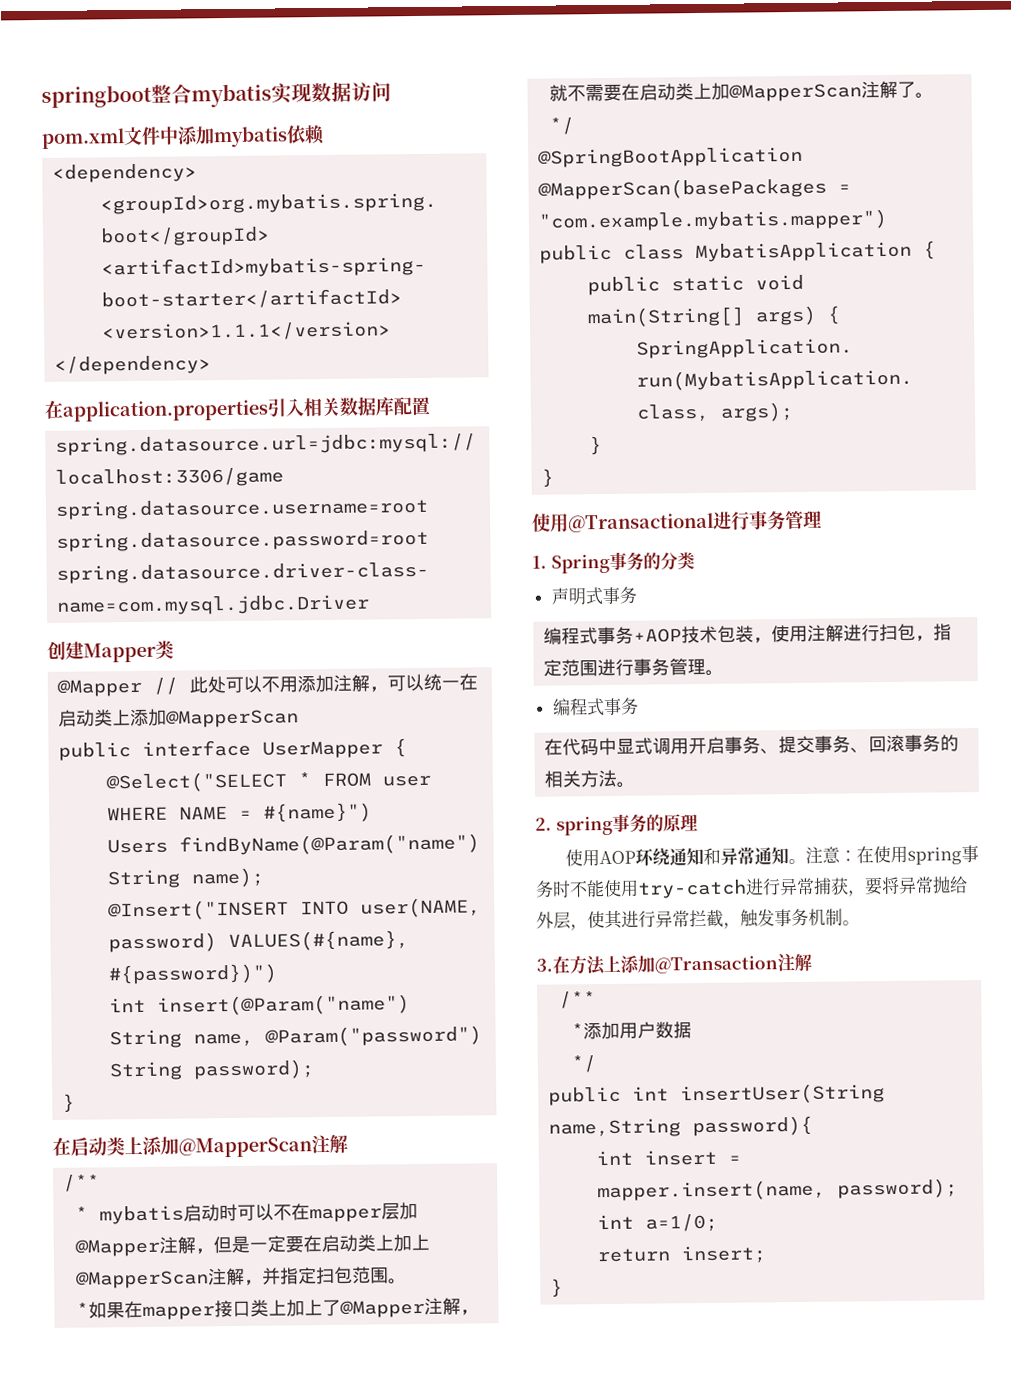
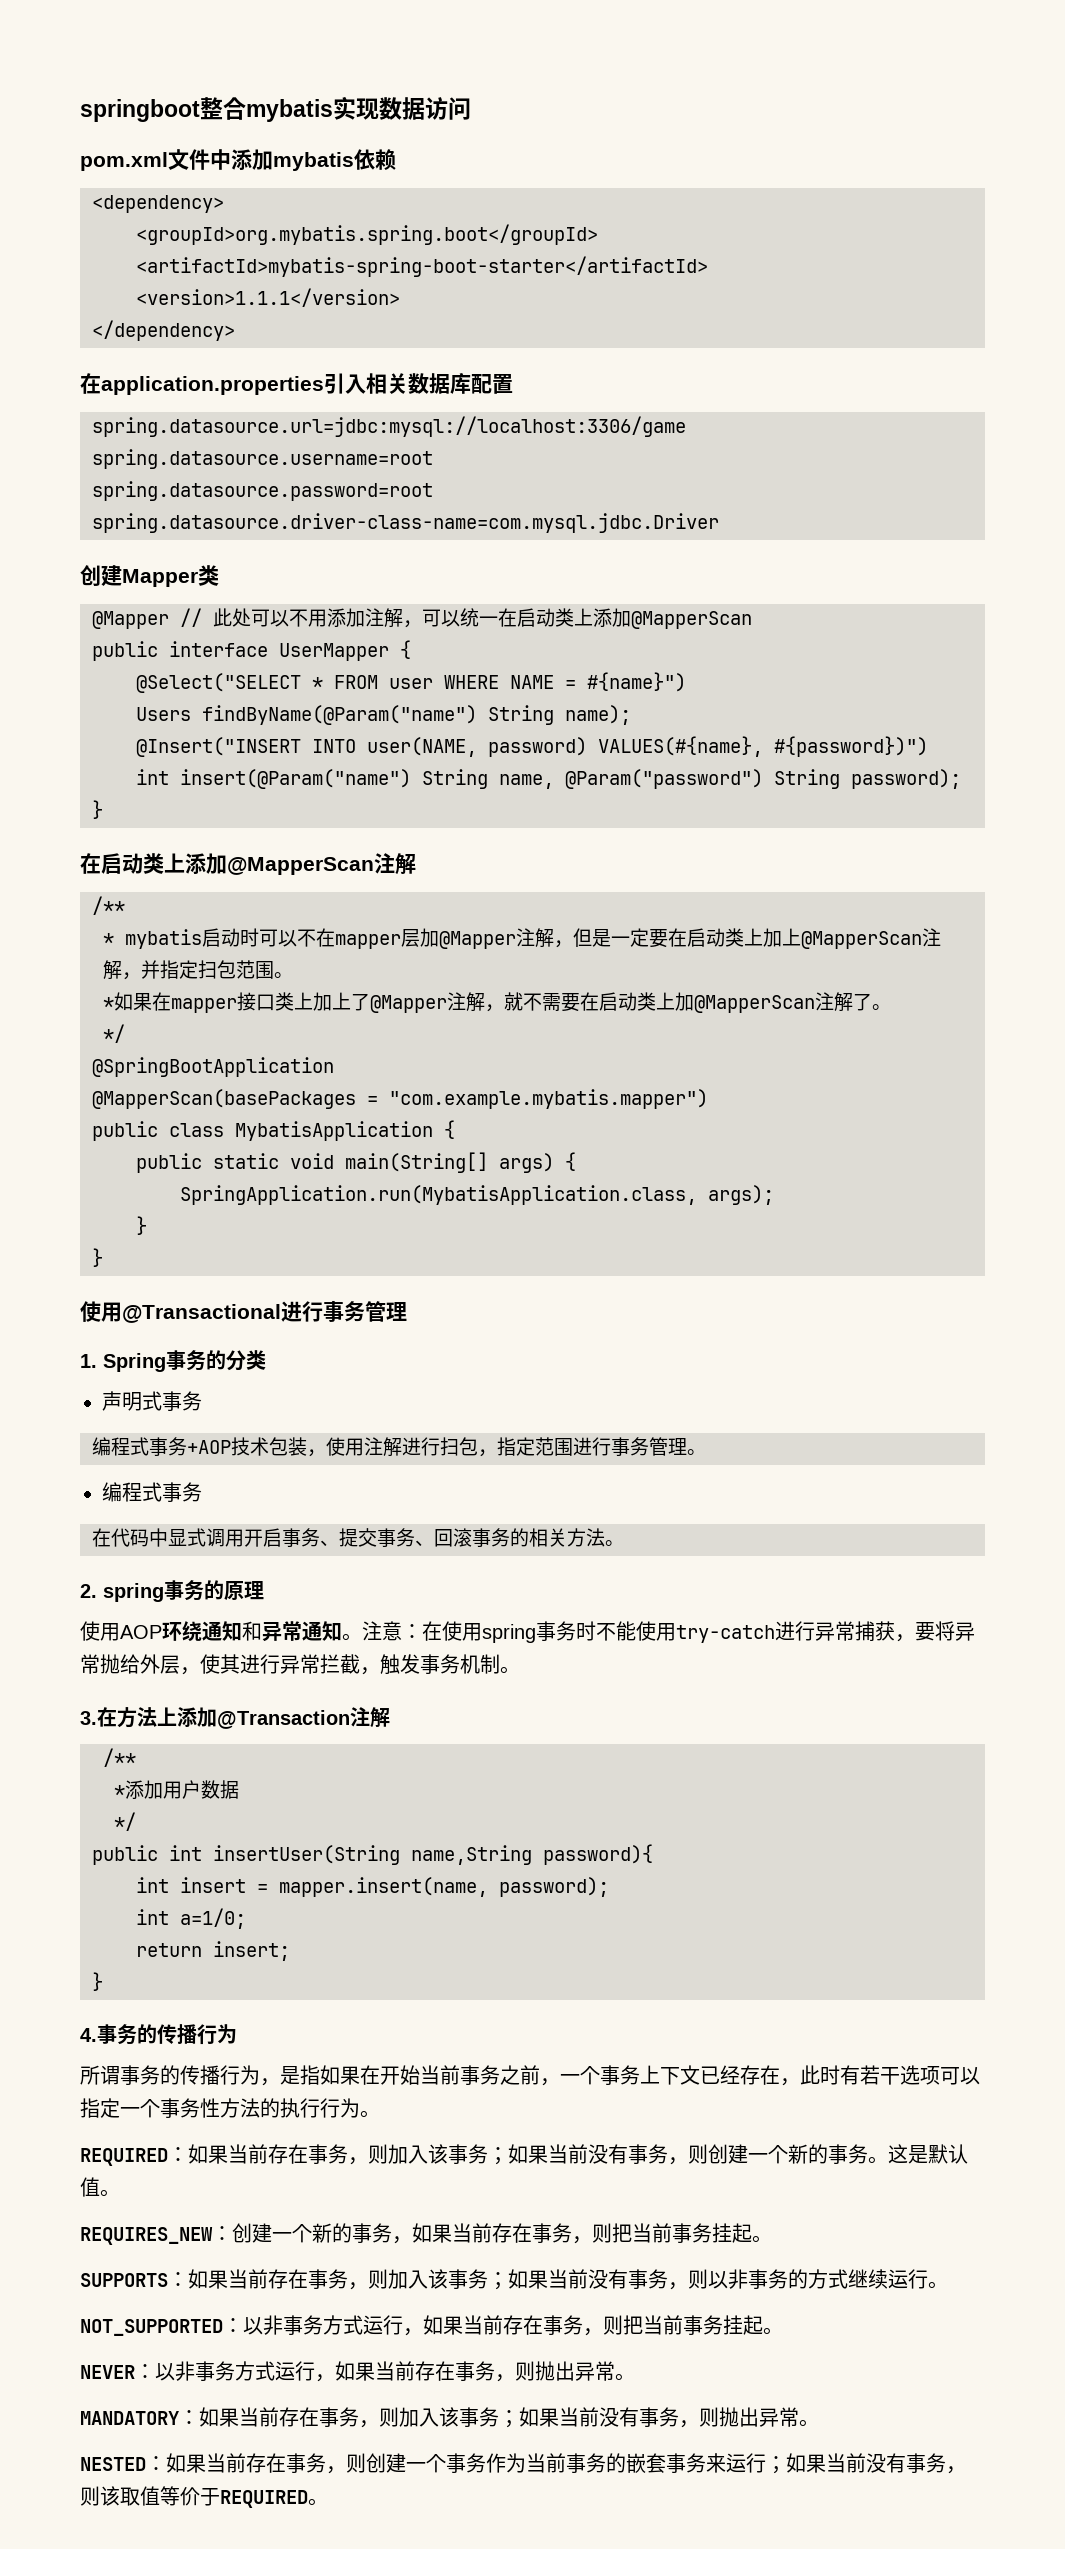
(564, 1288) none -> [80,2024,237,2045] [80,2065,980,2086] [80,2098,380,2118] [80,2144,968,2166] [80,2177,120,2197] [80,2223,772,2245] [80,2269,948,2290] [80,2315,783,2336] [80,2361,635,2382] [80,2407,819,2428] [80,2453,966,2474] [80,2486,328,2508] // 4.事务的传播行为 // 所谓事务的传播行为，是指如果在开始当前事务之前，一个事务上下文已经存在，此时有若干选项可以指定一个事务性方法的执行行为。 // REQUIRED：如果当前存在事务，则加入该事务；如果当前没有事务，则创建一个新的事务。这是默认值。 // REQUIRES_NEW：创建一个新的事务，如果当前存在事务，则把当前事务挂起。 // SUPPORTS：如果当前存在事务，则加入该事务；如果当前没有事务，则以非事务的方式继续运行。 // NOT_SUPPORTED：以非事务方式运行，如果当前存在事务，则把当前事务挂起。 // NEVER：以非事务方式运行，如果当前存在事务，则抛出异常。 // MANDATORY：如果当前存在事务，则加入该事务；如果当前没有事务，则抛出异常。 // NESTED：如果当前存在事务，则创建一个事务作为当前事务的嵌套事务来运行；如果当前没有事务，则该取值等价于REQUIRED。

